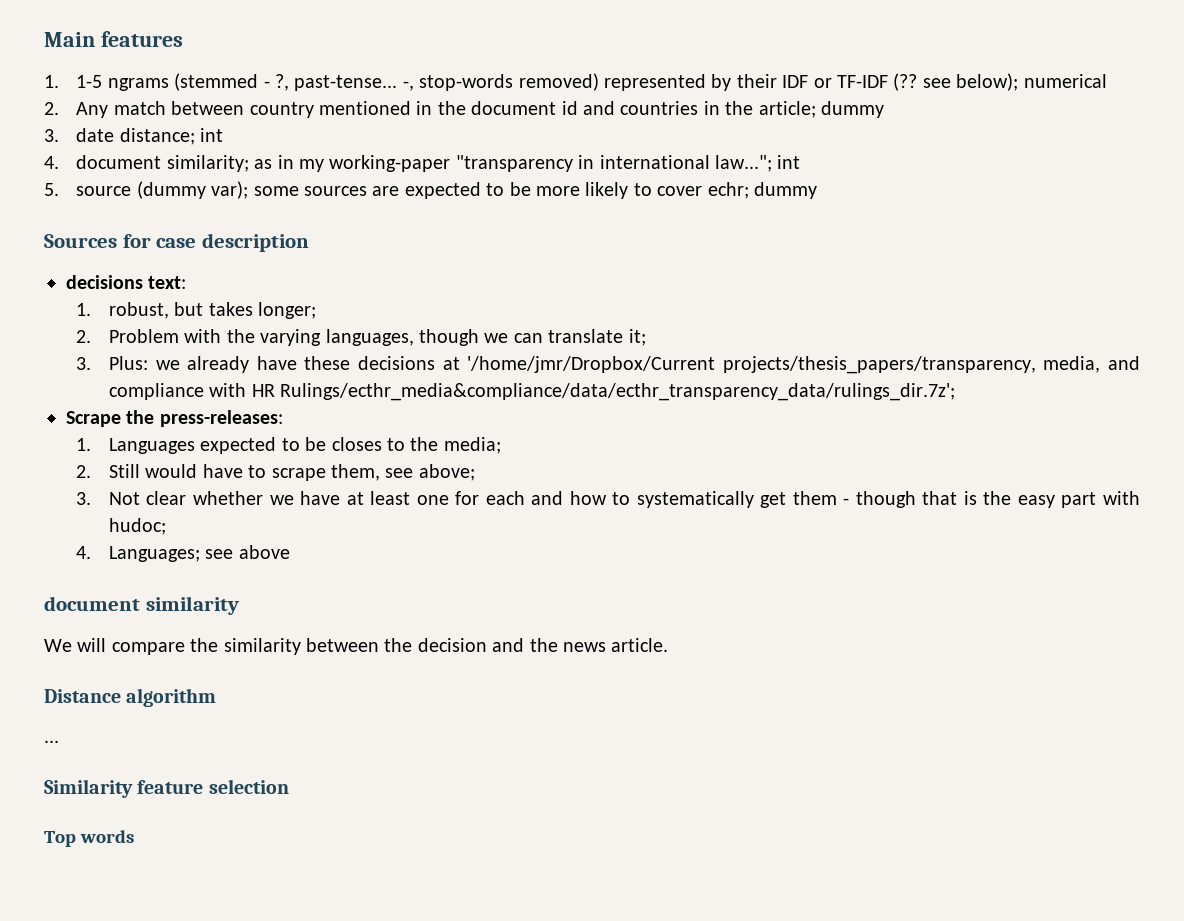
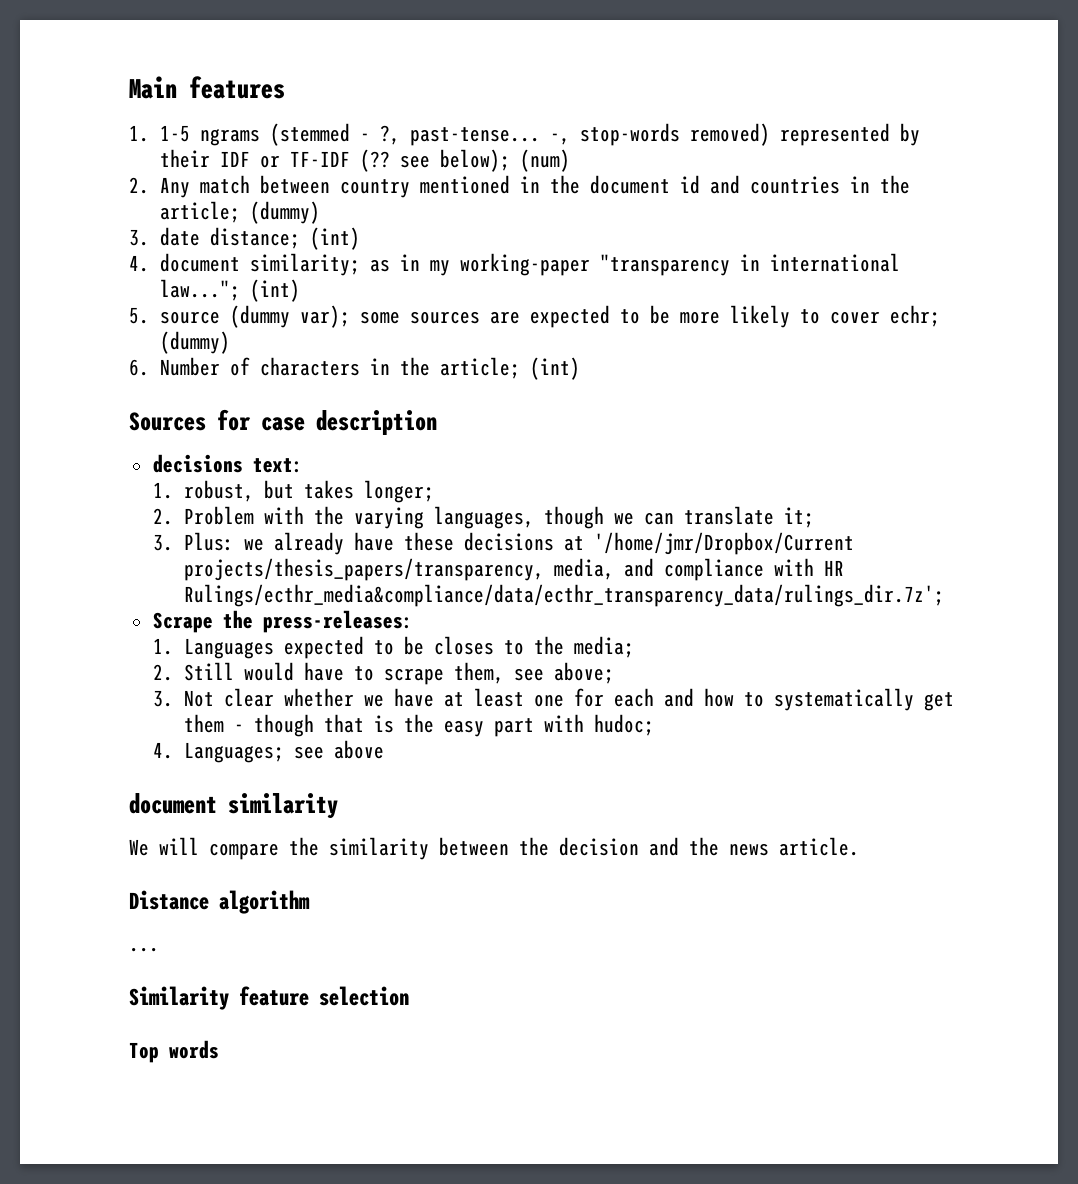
[1023,74,1107,88] numerical -> [519,149,570,172] (num)
[821,101,885,118] dummy -> [249,201,320,224] (dummy)
[200,128,224,142] int -> [309,227,360,250] (int)
[777,155,801,169] int -> [249,279,300,302] (int)
[754,182,818,199] dummy -> [159,331,230,354] [129,357,580,380] (dummy) // 6. Number of characters in the article; (int)

